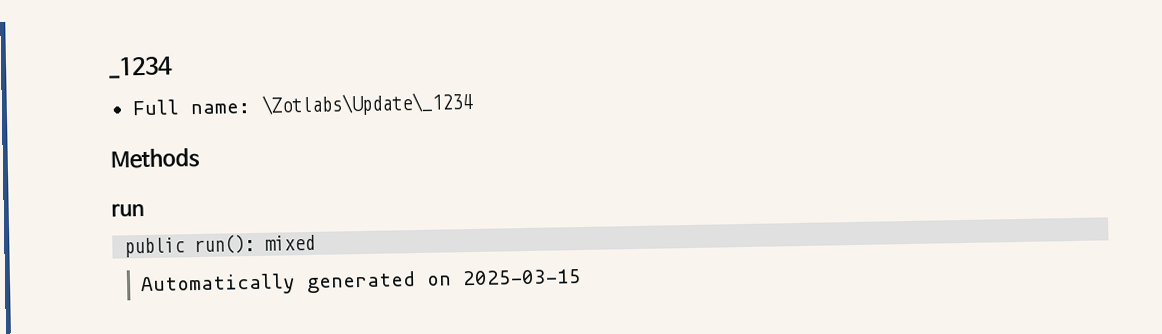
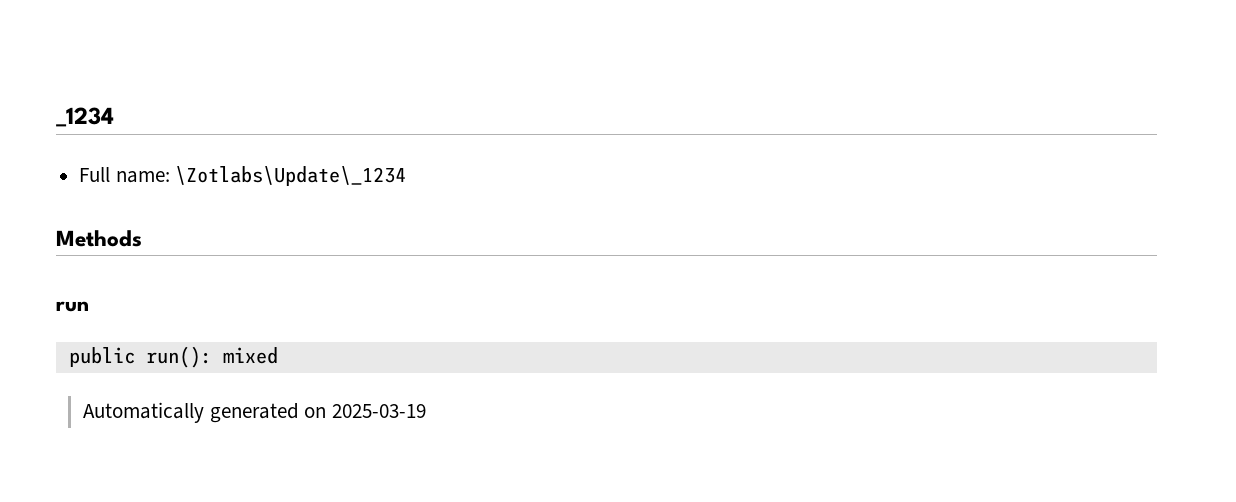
[461,269,582,286] 2025-03-15 -> [331,404,426,418] 2025-03-19

